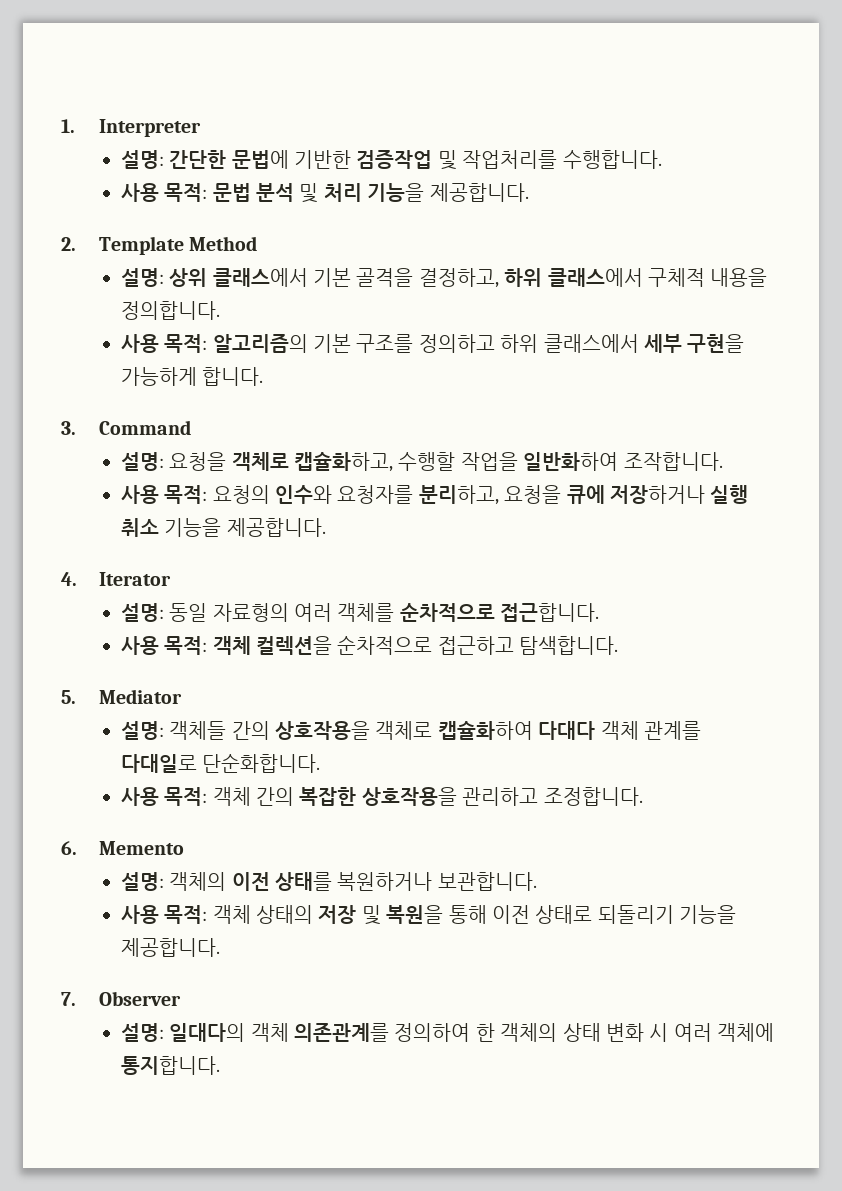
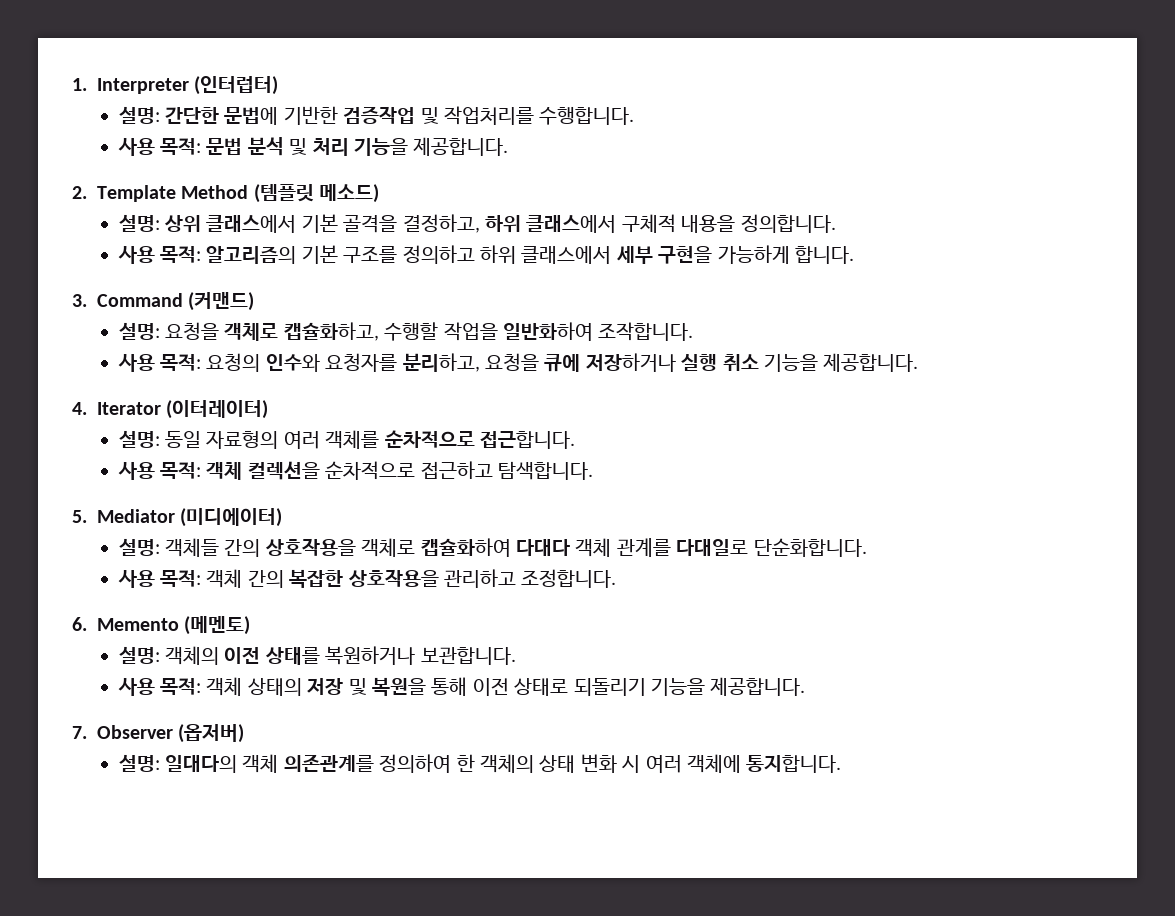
(201, 128) none -> [194,76,279,95] (인터럽터)
(258, 243) none -> [253,184,380,203] (템플릿 메소드)
(191, 427) none -> [188,292,255,311] (커맨드)
(171, 579) none -> [166,400,269,419] (이터레이터)
(182, 696) none -> [180,508,283,527] (미디에이터)
(184, 848) none -> [184,616,251,635] (메멘토)
(181, 998) none -> [178,724,245,743] (옵저버)

